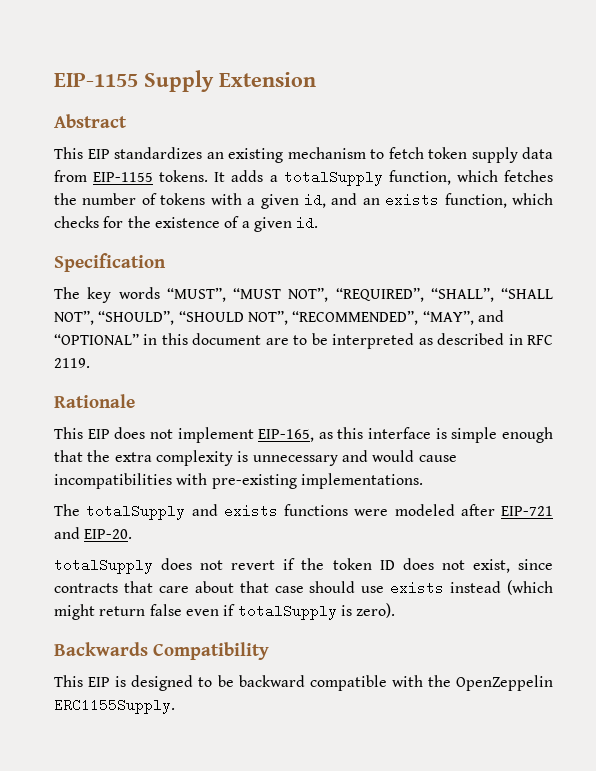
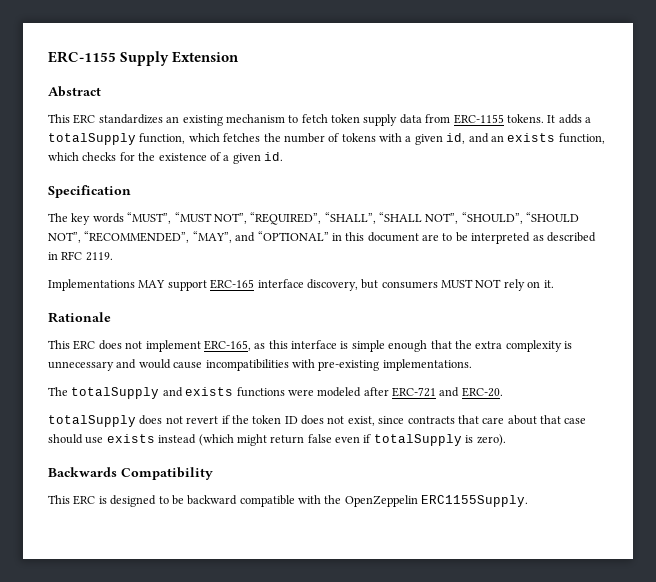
[54,73,138,87] EIP-1155 -> [48,51,116,63] ERC-1155
[87,149,110,159] EIP -> [73,114,96,124] ERC
[93,172,154,182] EIP-1155 -> [453,114,504,124] ERC-1155
(90, 363) none -> [48,279,554,291] // Implementations MAY support ERC-165 interface discovery, but consumers MUST NOT rely on it.
[87,429,110,439] EIP -> [73,340,96,350] ERC
[258,429,315,442] EIP-165, -> [203,340,251,351] ERC-165,
[501,506,553,516] [54,527,133,539] EIP-721 and EIP-20. -> [392,387,503,397] ERC-721 and ERC-20.
[88,677,111,687] EIP -> [73,495,96,505] ERC

